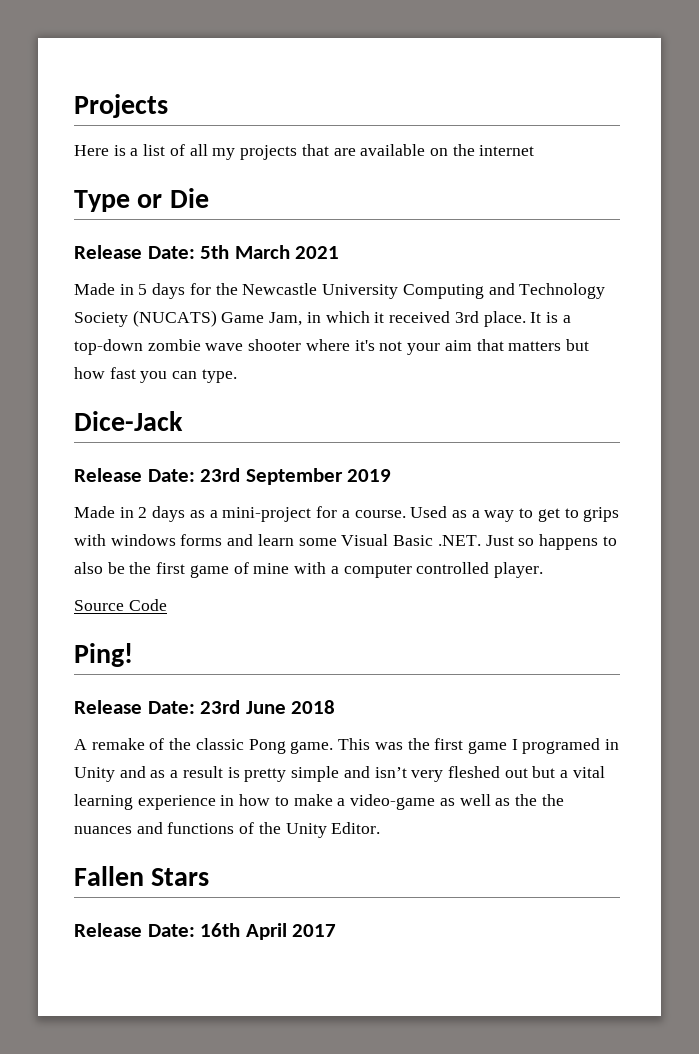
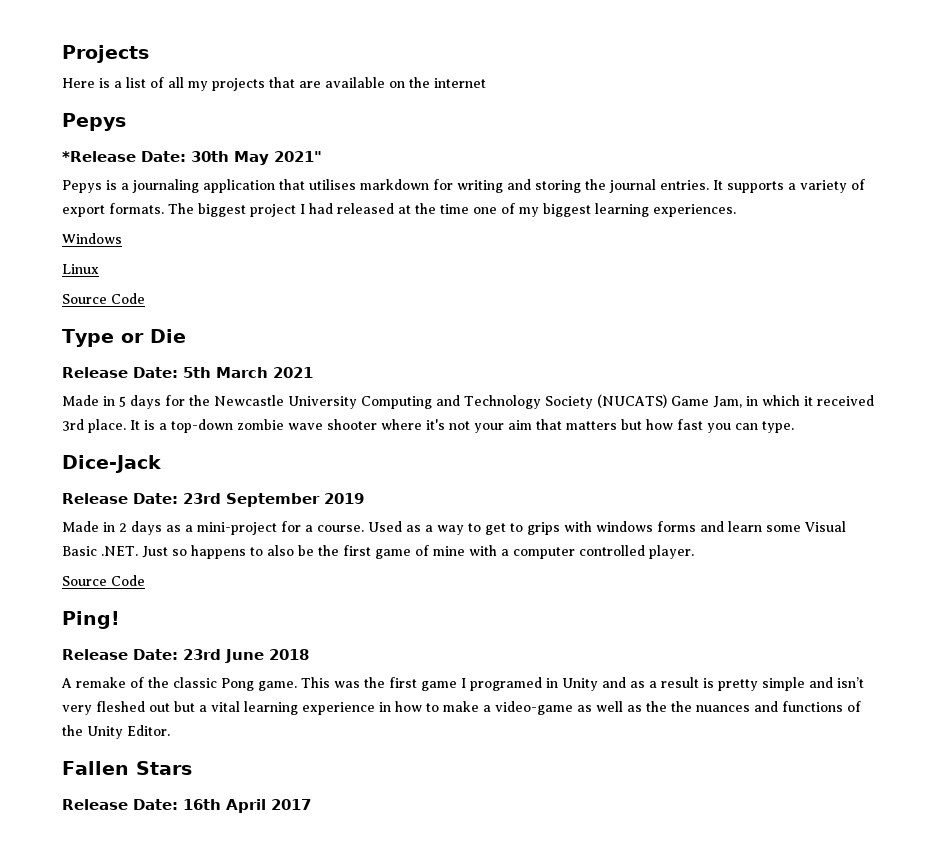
(535, 150) none -> [62,113,126,131] [62,151,322,165] [62,179,865,193] [62,203,736,217] [62,233,122,244] [62,264,99,274] [62,293,145,304] // Pepys // *Release Date: 30th May 2021" // Pepys is a journaling application that utilises markdown for writing and storing the journal entries. It supports a variety of export formats. The biggest project I had released at the time one of my biggest learning experiences. // Windows // Linux // Source Code

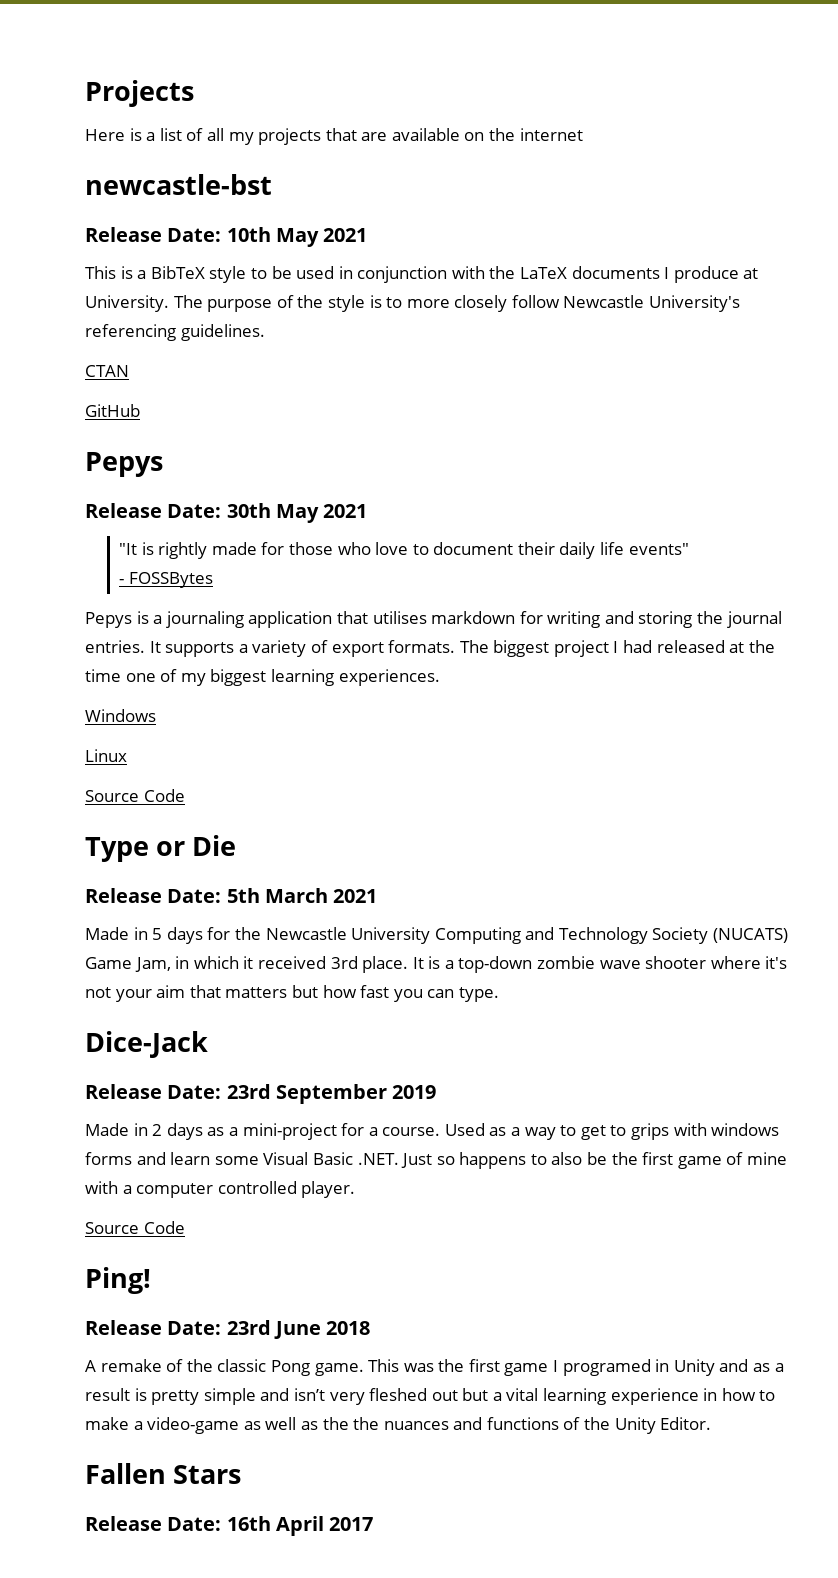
(486, 83) none -> [85,174,272,195] [85,227,368,247] [85,266,759,283] [85,295,741,312] [85,324,265,341] [85,365,129,377] [85,404,140,417] // newcastle-bst // Release Date: 10th May 2021 // This is a BibTeX style to be used in conjunction with the LaTeX documents I produce at University. The purpose of the style is to more closely follow Newcastle University's referencing guidelines. // CTAN // GitHub
[62,151,136,162] *Release -> [85,503,162,518] Release
[274,151,322,162] 2021" -> [323,504,368,518] [118,542,689,559] [118,572,213,588] 2021 // "It is rightly made for those who love to document their daily life events" // - FOSSBytes

